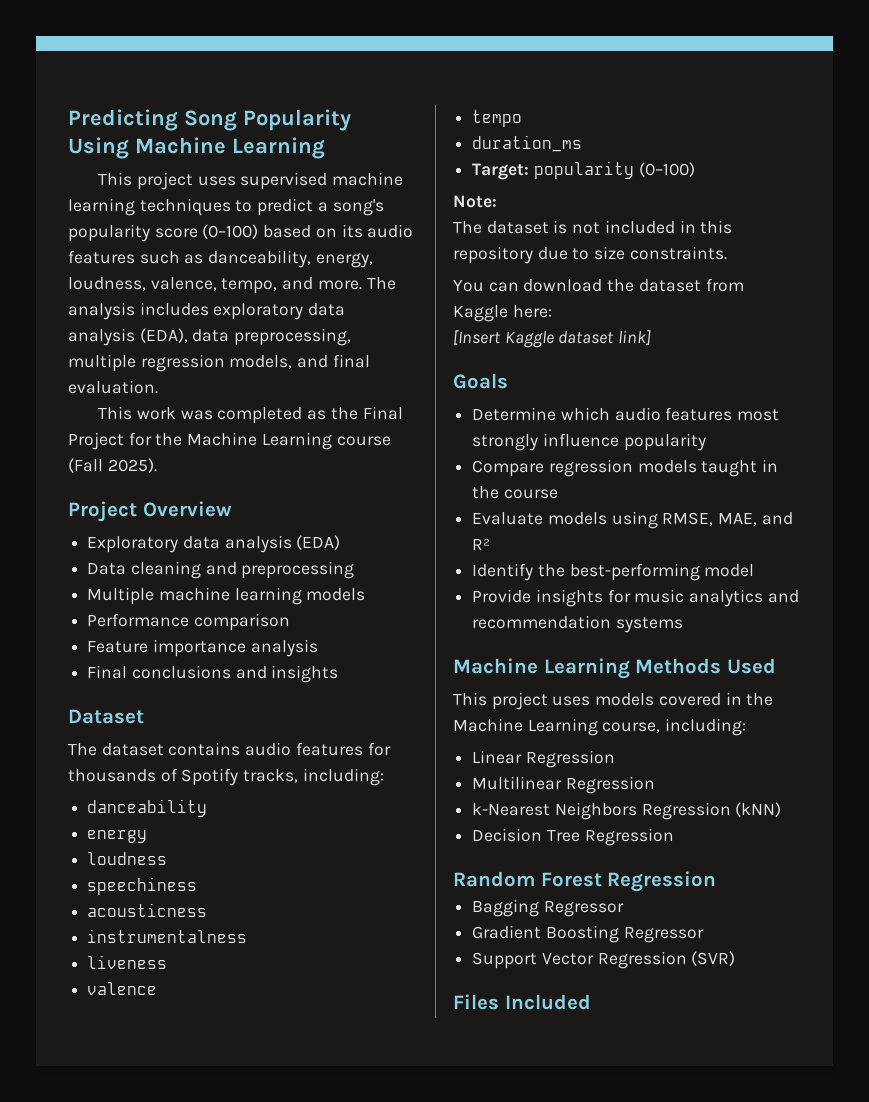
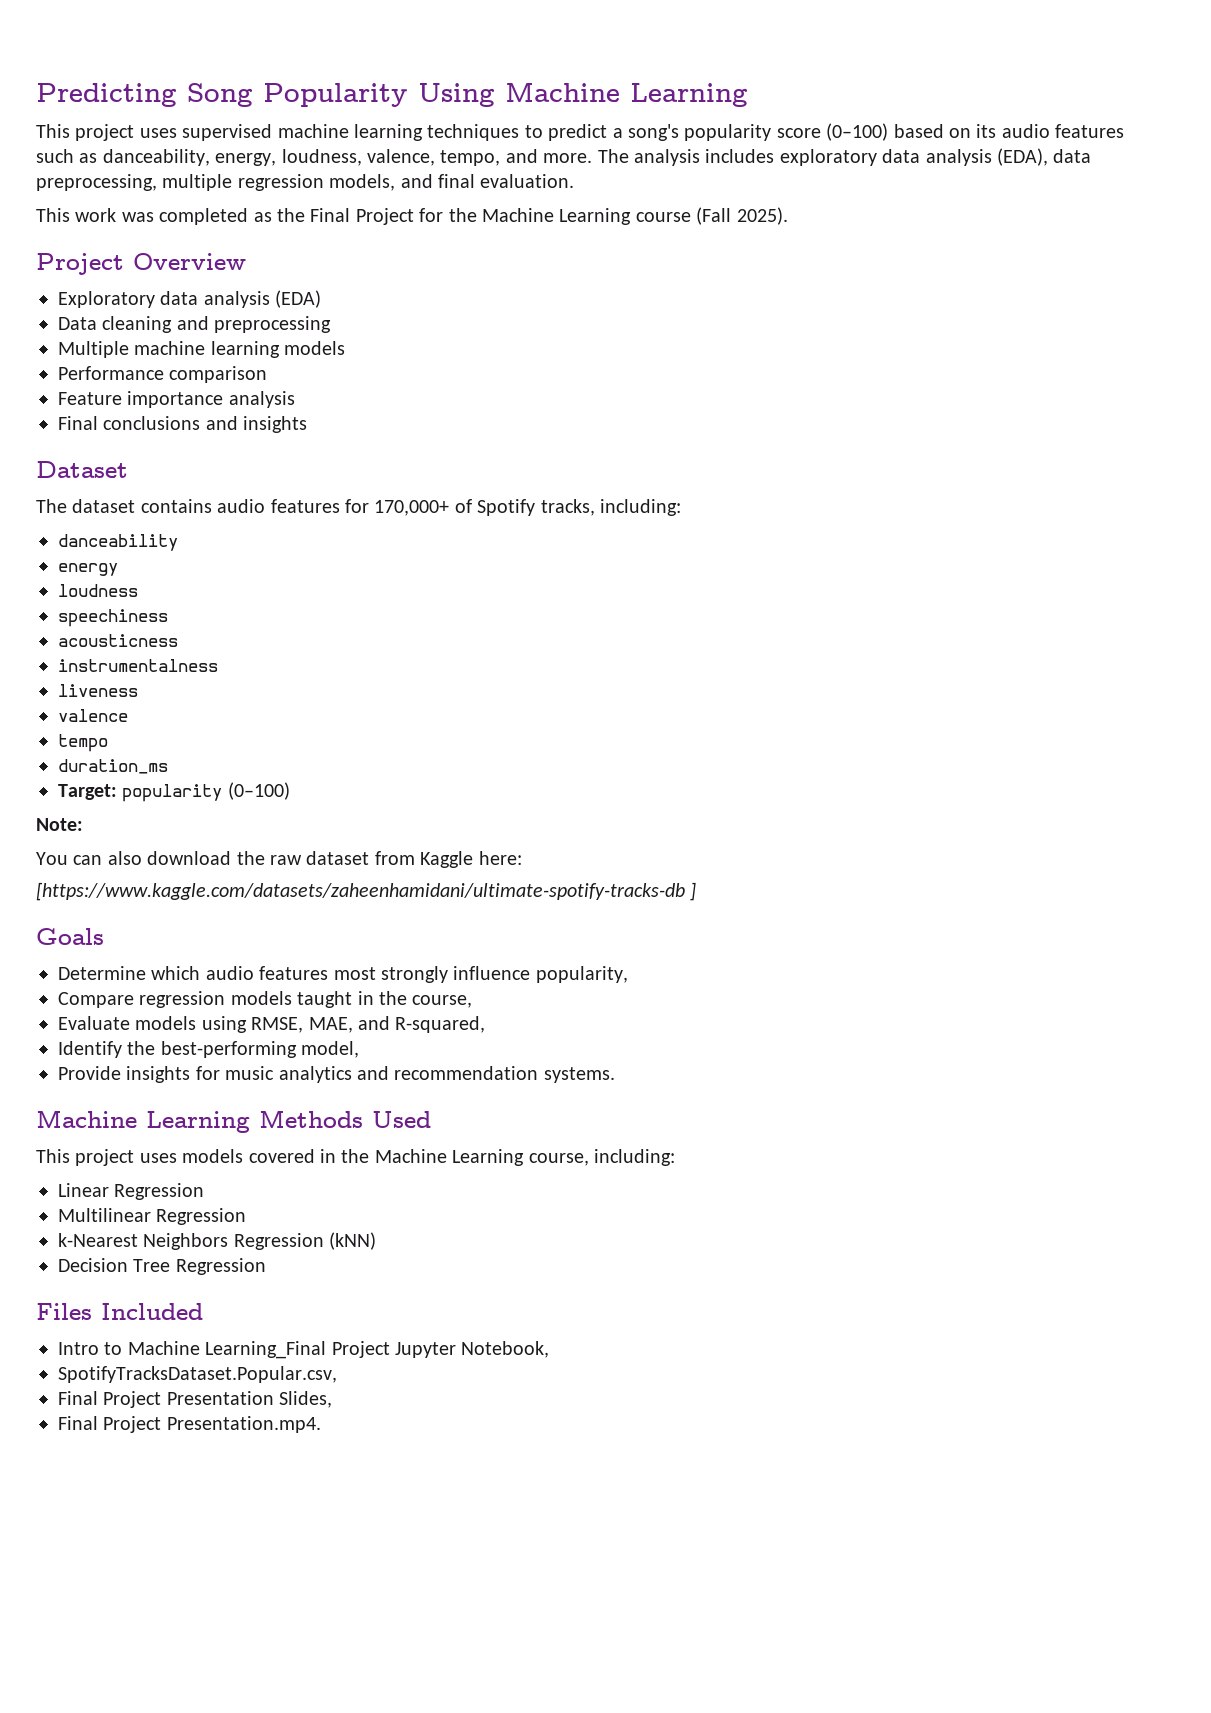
[68,769,156,782] thousands -> [374,500,450,516] 170,000+
[453,220,733,234] [453,246,727,264] // The dataset is not included in this repository due to size constraints. -> (83, 824) none
(519, 287) none -> [107,851,142,865] also
(635, 285) none -> [270,855,302,865] raw
[453,330,652,348] [Insert Kaggle dataset link] -> [36,882,697,901] [https://www.kaggle.com/datasets/zaheenhamidani/ultimate-spotify-tracks-db ]
[623,433,706,451] popularity -> [535,966,628,983] popularity,
[503,489,558,499] course -> [412,995,473,1008] course,
[472,538,491,550] R² -> [395,1016,486,1033] R-squared,
[704,564,755,577] model -> [301,1041,360,1058] model,
[615,617,683,633] systems -> [543,1067,615,1083] systems.
[453,871,717,892] [472,899,624,917] [472,925,704,943] [472,951,736,969] [453,994,591,1010] Random Forest Regression // Bagging Regressor // Gradient Boosting Regressor // Support Vector Regression (SVR) // Files Included -> [36,1303,203,1320] [58,1341,550,1359] [58,1366,337,1383] [58,1391,333,1408] [58,1416,321,1433] Files Included // Intro to Machine Learning_Final Project Jupyter Notebook, // SpotifyTracksDataset.Popular.csv, // Final Project Presentation Slides, // Final Project Presentation.mp4.

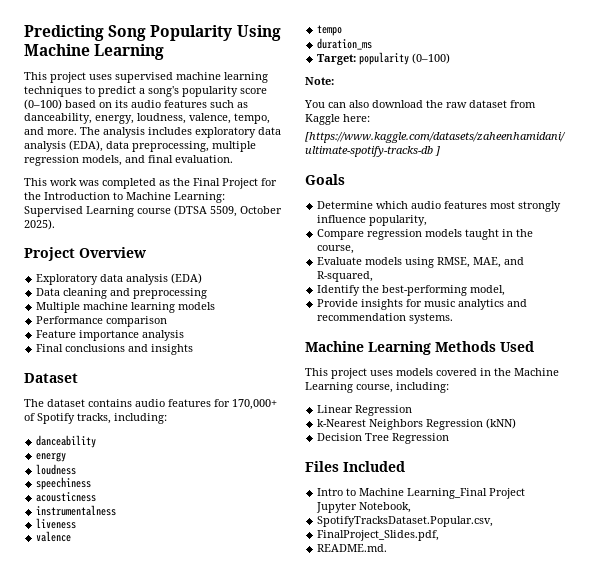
[481,207,732,225] Machine Learning course (Fall -> [44,192,225,203] [24,205,282,217] Introduction to Machine Learning: Supervised Learning course (DTSA 5509, October
[58,1208,247,1225] // Multilinear Regression -> (413, 410) none
[58,1391,333,1408] [58,1416,321,1433] Final Project Presentation Slides, // Final Project Presentation.mp4. -> [317,530,440,541] [317,544,388,552] FinalProject_Slides.pdf, // README.md.

